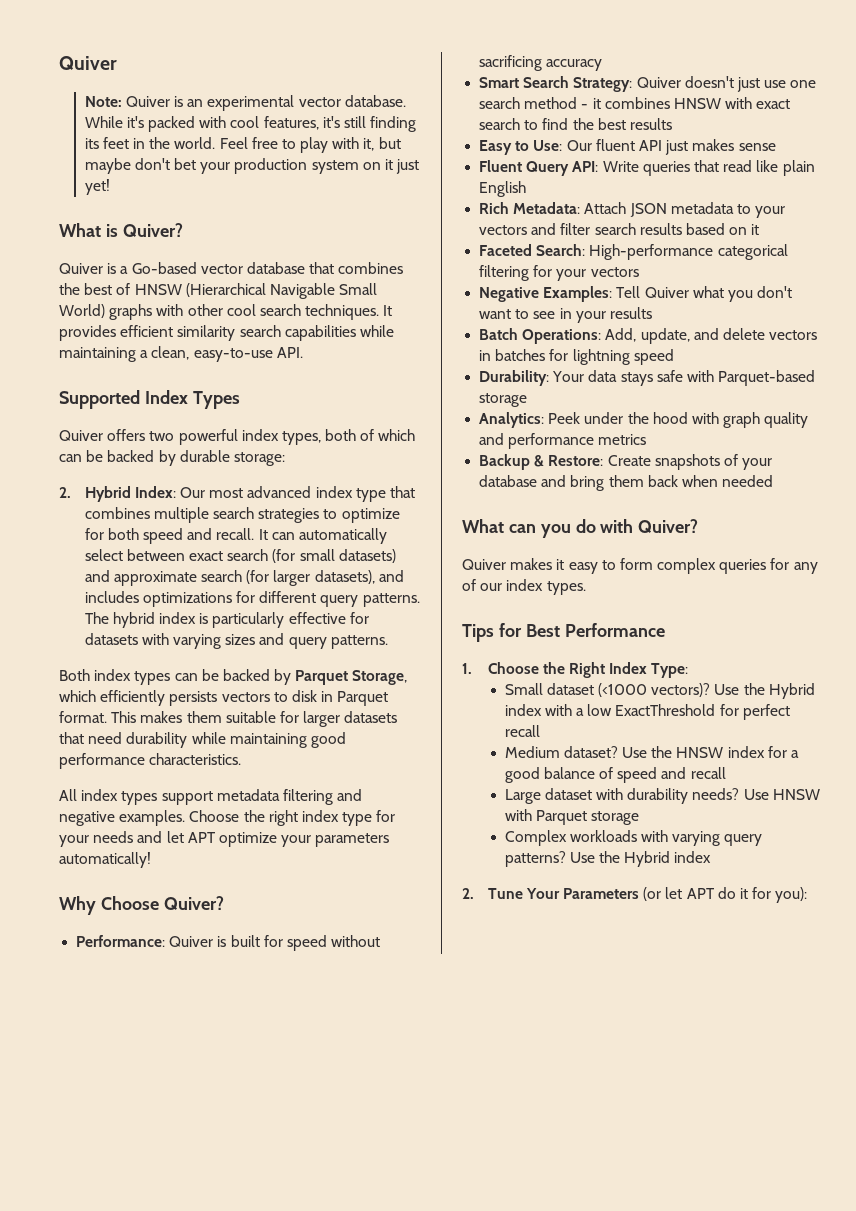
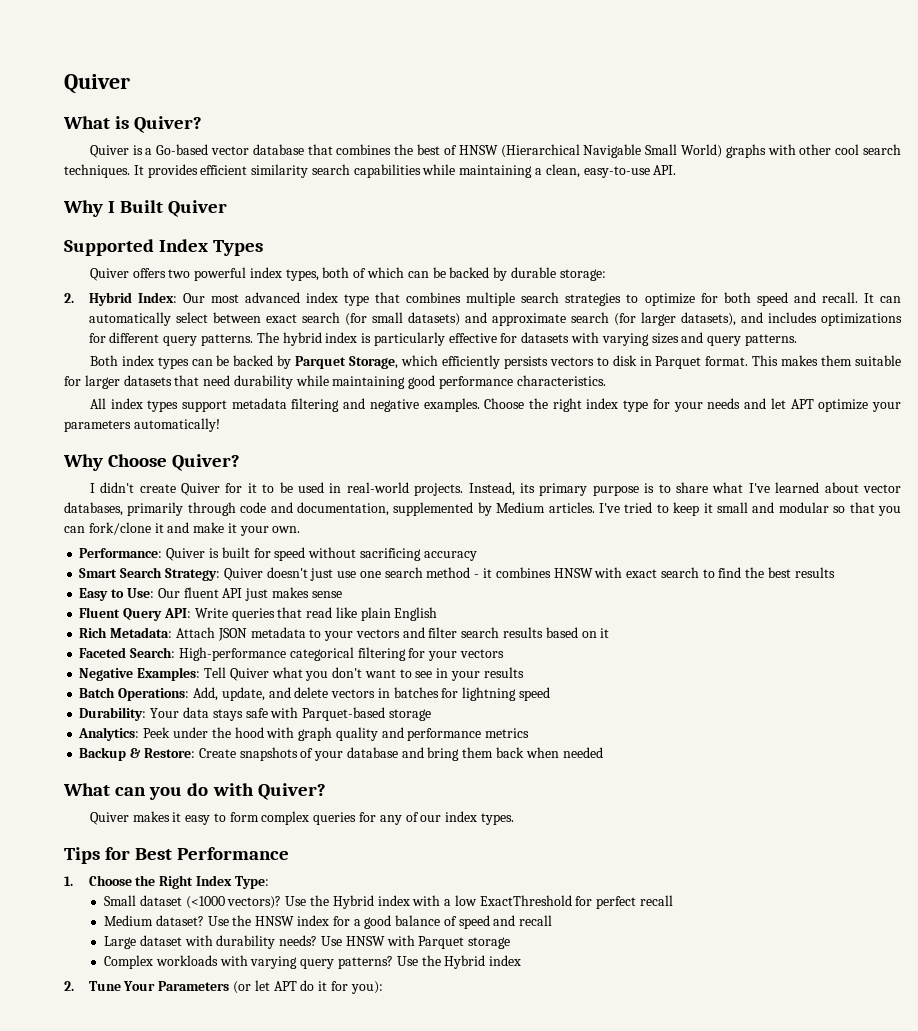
[59,56,117,70] [84,95,406,111] [84,116,417,132] [84,137,401,153] [84,158,420,174] [84,179,110,195] Quiver // Note: Quiver is an experimental vector database. While it's packed with cool features, it's still finding its feet in the world. Feel free to play with it, but maybe don't bet your production system on it just yet! -> [64,74,130,94] Quiver
(303, 352) none -> [63,200,228,217] // Why I Built Quiver
(224, 903) none -> [89,482,902,496] [64,502,901,516] [64,522,301,536] // I didn't create Quiver for it to be used in real-world projects. Instead, its primary purpose is to share what I've learned about vector databases, primarily through code and documentation, supplemented by Medium articles. I've tried to keep it small and modular so that you can fork/clone it and make it your own.

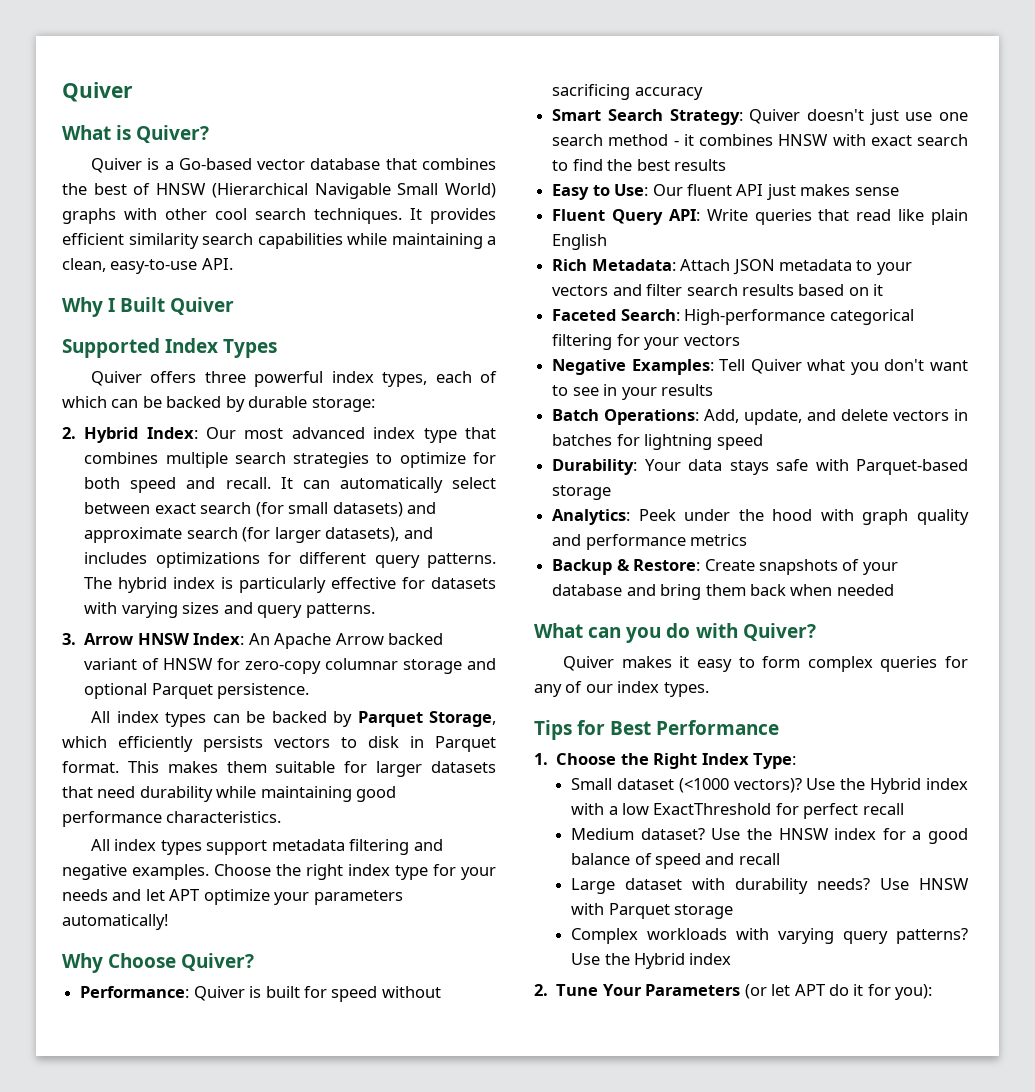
[168,269,191,278] two -> [204,371,246,383] three
[322,267,350,278] both -> [435,371,472,383] each
[89,355,118,366] Both -> [62,633,443,649] [84,658,497,674] [84,683,310,699] [91,711,111,723] 3. Arrow HNSW Index: An Apache Arrow backed variant of HNSW for zero-copy columnar storage and optional Parquet persistence. // All
[89,482,902,496] [64,502,901,516] [64,522,301,536] // I didn't create Quiver for it to be used in real-world projects. Instead, its primary purpose is to share what I've learned about vector databases, primarily through code and documentation, supplemented by Medium articles. I've tried to keep it small and modular so that you can fork/clone it and make it your own. -> (255, 962) none

